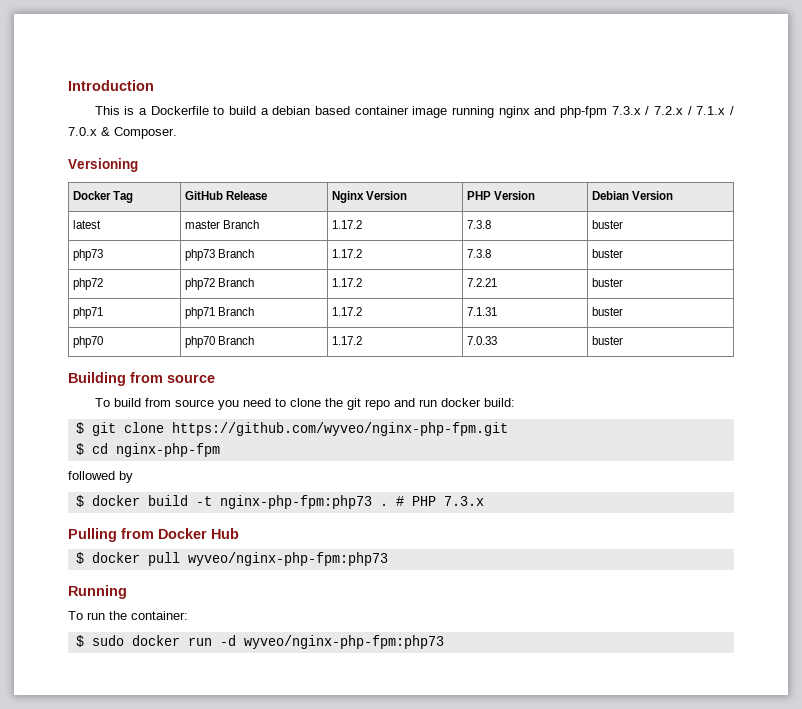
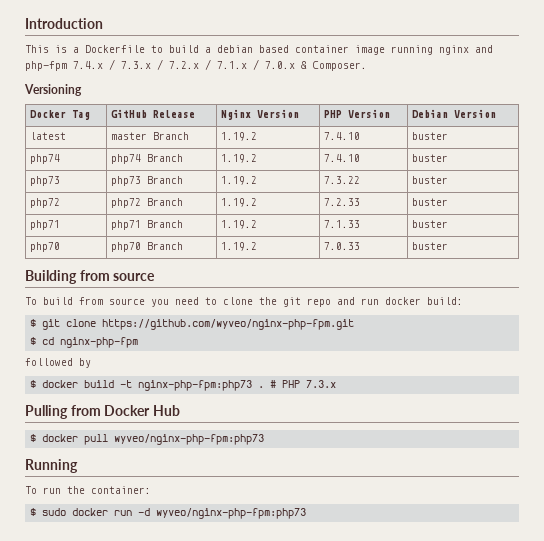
(608, 112) none -> [73,59,115,70] 7.4.x /
[332,220,363,229] [467,220,492,229] 1.17.2 | 7.3.8 -> [221,132,258,141] [324,132,361,140] [412,132,449,140] [30,154,61,164] [111,154,184,164] [221,154,258,163] [324,154,361,162] 1.19.2 | 7.4.10 | buster // php74 | php74 Branch | 1.19.2 | 7.4.10
[332,249,363,258] [467,249,492,258] 1.17.2 | 7.3.8 -> [221,176,258,185] [324,176,361,184] 1.19.2 | 7.3.22
[332,278,363,287] [467,278,498,287] 1.17.2 | 7.2.21 -> [221,198,258,207] [324,198,361,206] 1.19.2 | 7.2.33
[332,307,363,316] [467,307,498,316] 1.17.2 | 7.1.31 -> [221,220,258,229] [324,220,361,228] 1.19.2 | 7.1.33
[332,336,363,345] 1.17.2 -> [221,242,258,251] 1.19.2

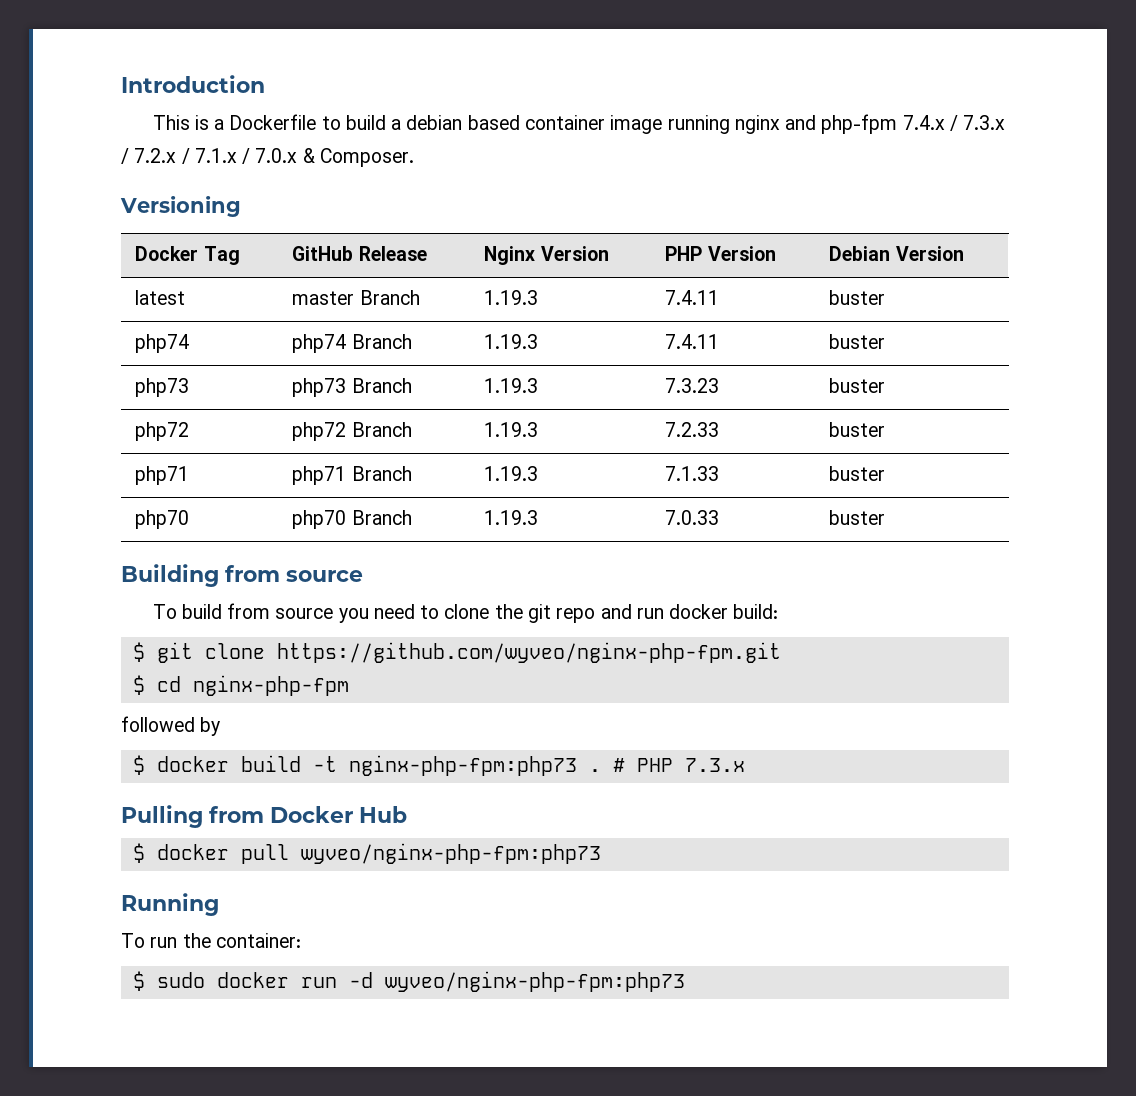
[221,132,258,141] [324,132,361,140] 1.19.2 | 7.4.10 -> [484,290,539,305] [665,290,720,305] 1.19.3 | 7.4.11
[221,154,258,163] [324,154,361,162] 1.19.2 | 7.4.10 -> [484,334,539,349] [665,334,720,349] 1.19.3 | 7.4.11
[221,176,258,185] [324,176,361,184] 1.19.2 | 7.3.22 -> [484,378,539,393] [665,378,720,393] 1.19.3 | 7.3.23
[221,198,258,207] 1.19.2 -> [484,422,539,437] 1.19.3
[221,220,258,229] 1.19.2 -> [484,466,539,481] 1.19.3
[221,242,258,251] 1.19.2 -> [484,510,539,525] 1.19.3

